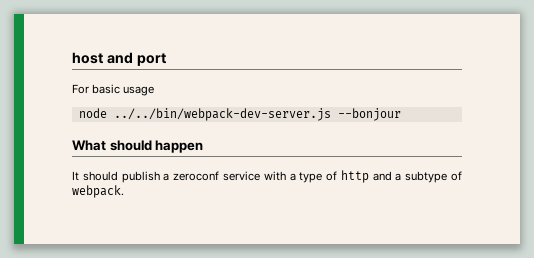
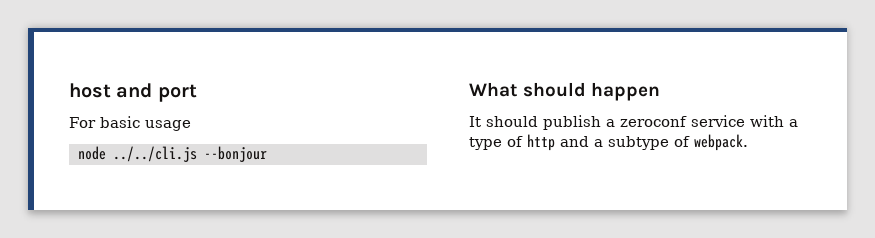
[113,108,331,121] ../../bin/webpack-dev-server.js -> [113,146,197,162] ../../cli.js

